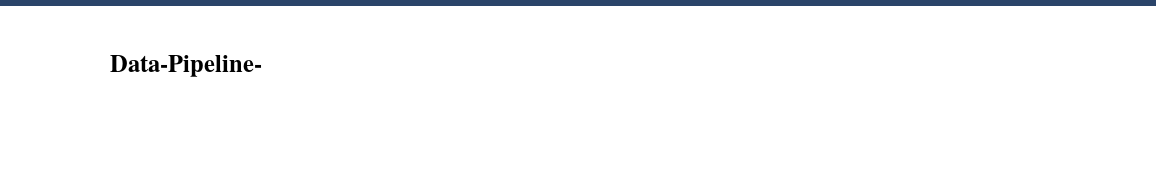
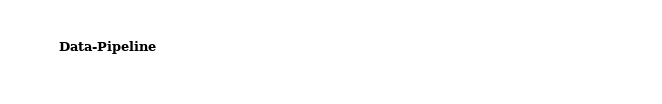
[110,55,262,77] Data-Pipeline- -> [59,41,156,54] Data-Pipeline

